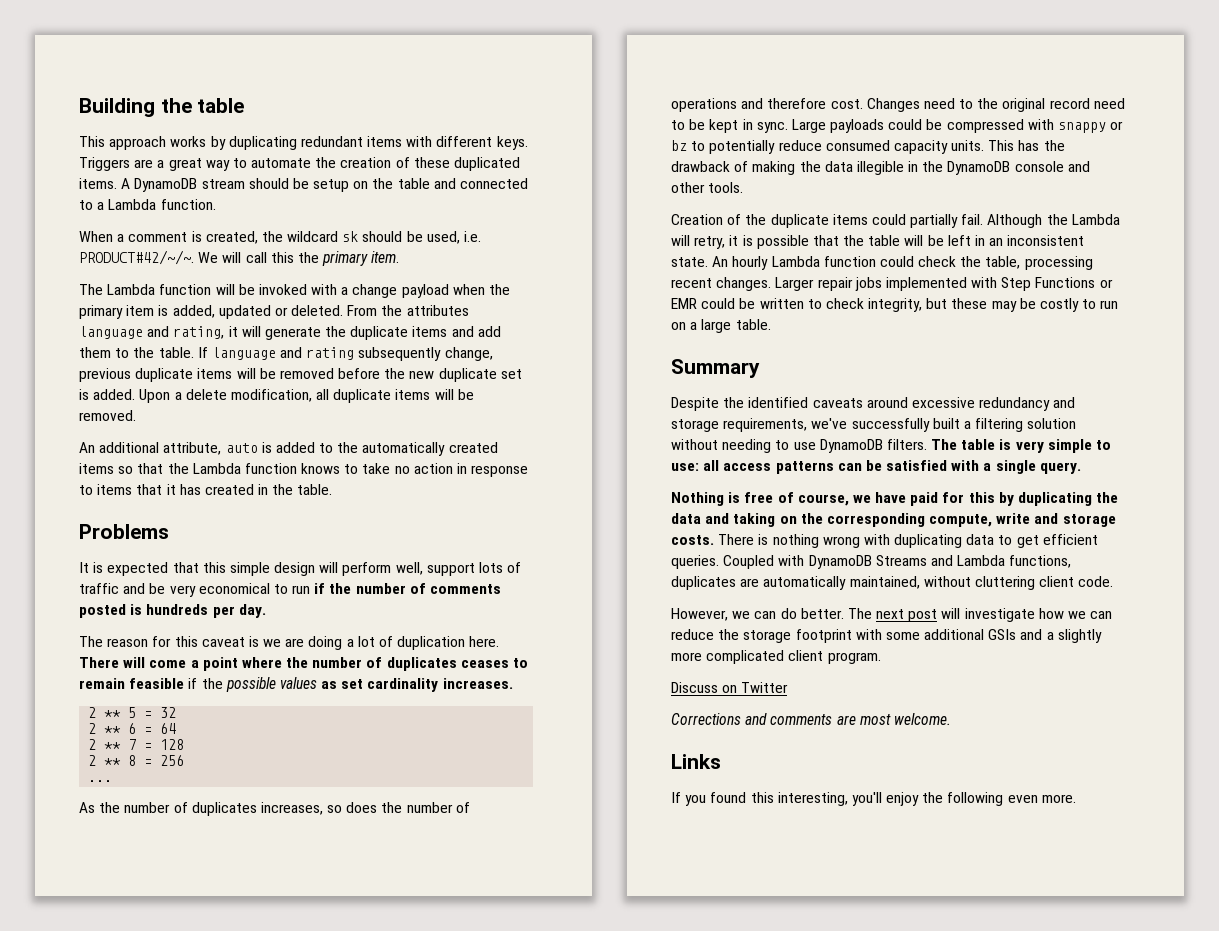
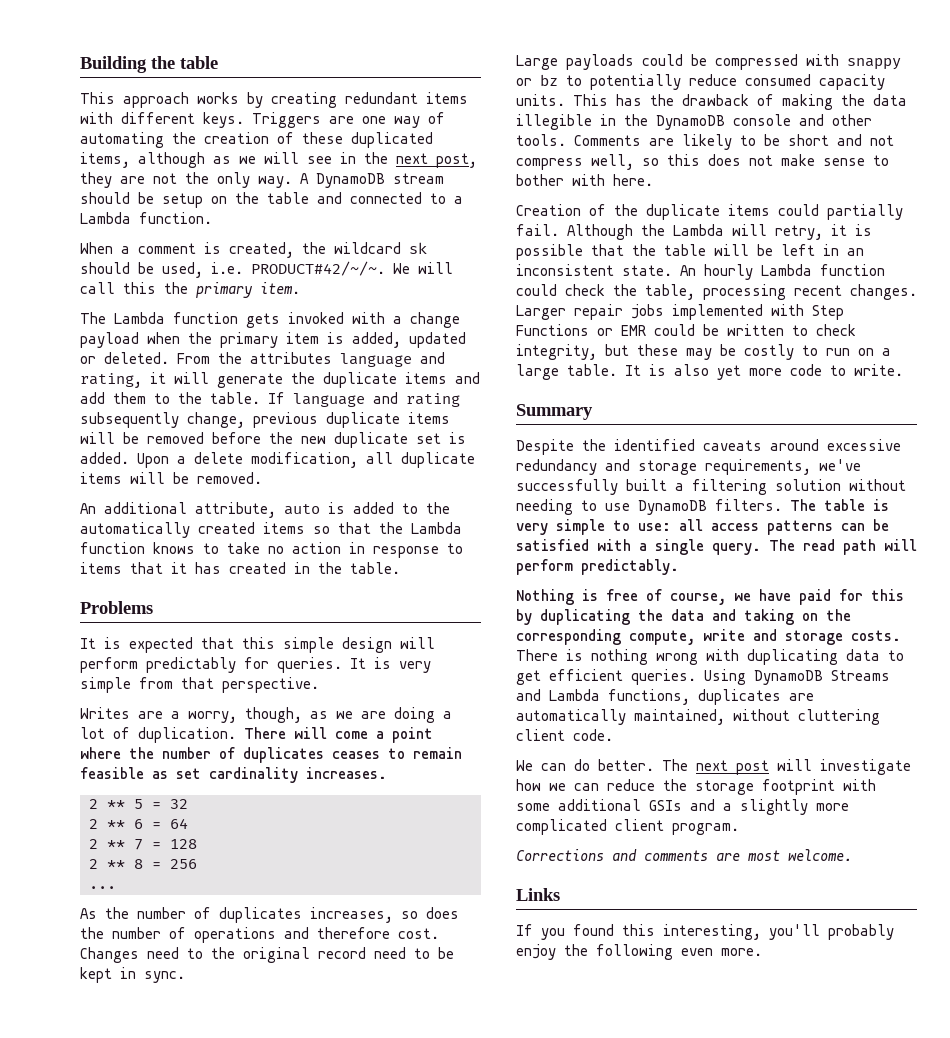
[228,136,297,150] duplicating -> [271,92,337,108] creating
[157,158,312,171] a great way to automate -> [362,112,445,128] [80,132,164,148] one way of automating
[79,178,117,189] items. -> [80,152,477,168] [80,172,292,188] items, although as we will see in the next post, they are not the only way.
[215,284,255,295] will be -> [246,313,280,328] gets
[395,562,522,576] [79,583,502,597] [79,604,266,618] [79,636,259,647] well, support lots of traffic and be very economical to run if the number of comments posted is hundreds per day. // The reason for this caveat is -> [146,657,431,673] [80,677,319,693] [80,707,328,723] predictably for queries. It is very simple from that perspective. // Writes are a worry, though, as
[397,636,500,650] duplication here. -> [138,727,236,743] duplication.
[188,677,317,692] if the possible values -> (144, 773) none
(788, 127) none -> (185, 977) //
(744, 187) none -> [574,134,894,150] [516,154,889,170] [516,174,653,186] Comments are likely to be short and not compress well, so this does not make sense to bother with here.
(771, 324) none -> [625,364,903,380] It is also yet more code to write.
(1081, 468) none -> [769,539,917,555] [516,559,679,575] The read path will perform predictably.
[723,555,805,569] Coupled with -> [704,669,746,685] Using
[671,608,751,621] However, we -> [516,760,533,771] We
[671,682,789,693] // Discuss on Twitter -> (739, 829) none
(882, 799) none -> [828,924,894,940] probably

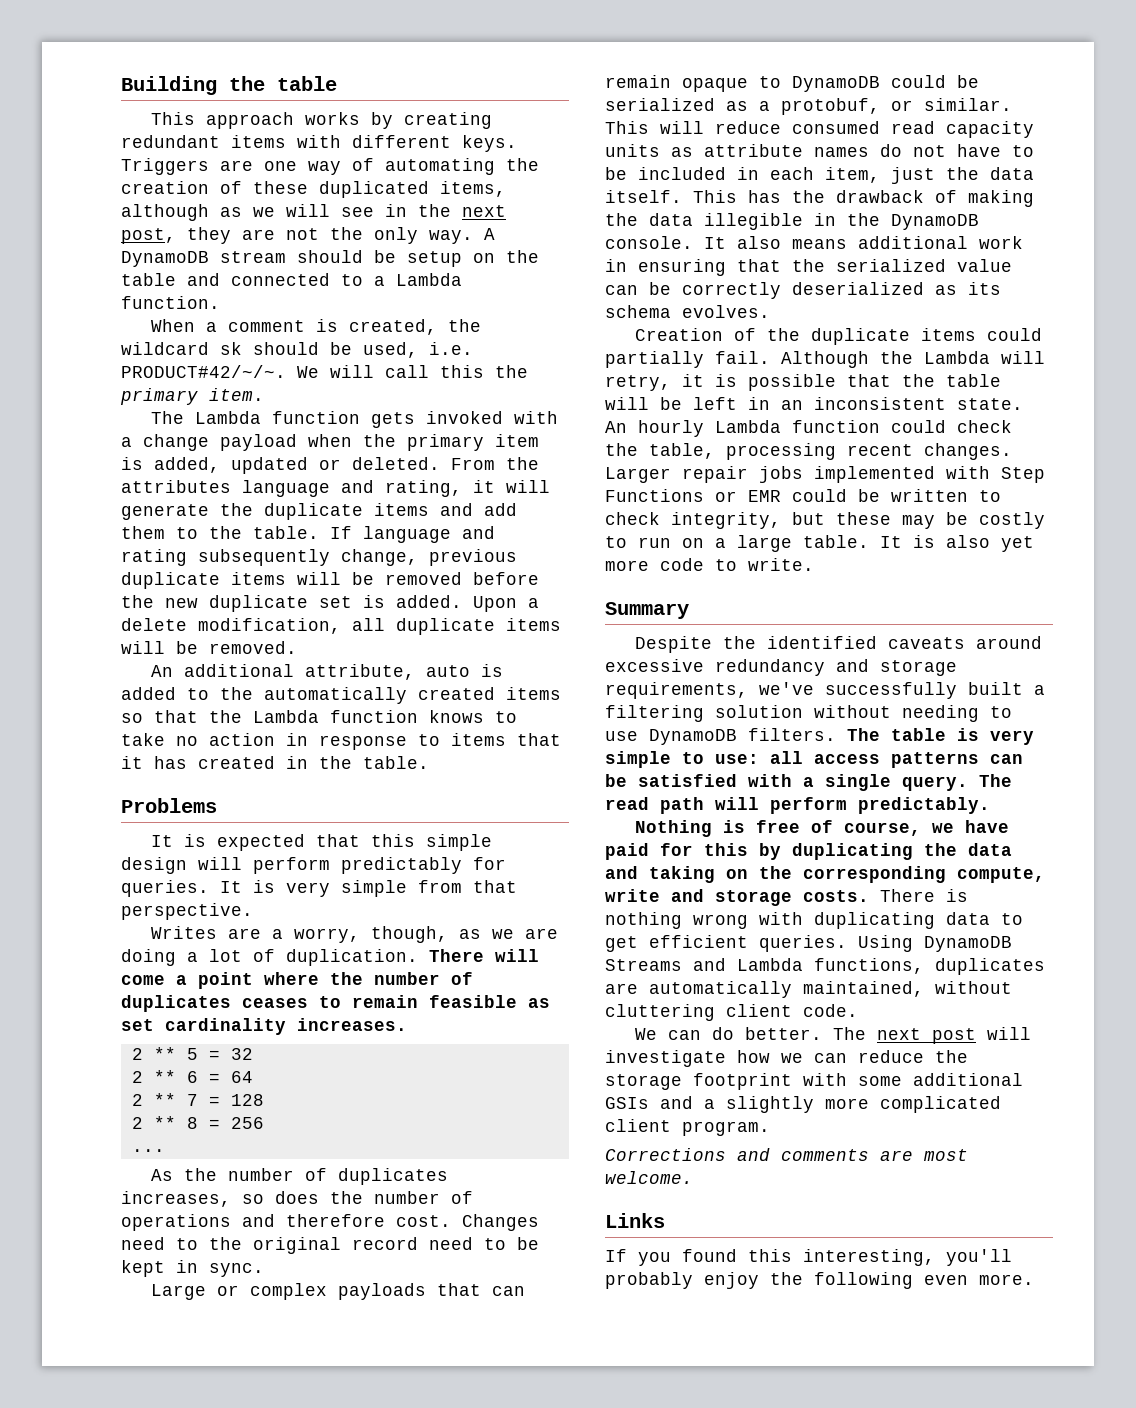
[566,54,901,70] [516,74,885,90] [516,94,565,106] payloads could be compressed with snappy or bz to potentially reduce consumed capacity units. -> [217,1283,526,1300] [605,75,979,92] [605,98,1012,115] [605,121,1034,138] [605,144,1034,157] [605,167,1034,184] [605,190,682,203] or complex payloads that can remain opaque to DynamoDB could be serialized as a protobuf, or similar. This will reduce consumed read capacity units as attribute names do not have to be included in each item, just the data itself.
[733,114,872,126] [516,134,894,150] [516,154,889,170] [516,174,653,186] console and other tools. Comments are likely to be short and not compress well, so this does not make sense to bother with here. -> [605,236,1023,249] [605,259,1012,276] [605,282,1001,299] [605,305,770,318] console. It also means additional work in ensuring that the serialized value can be correctly deserialized as its schema evolves.

